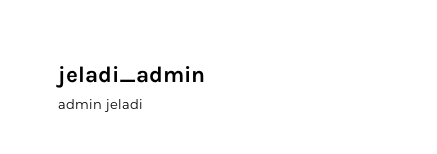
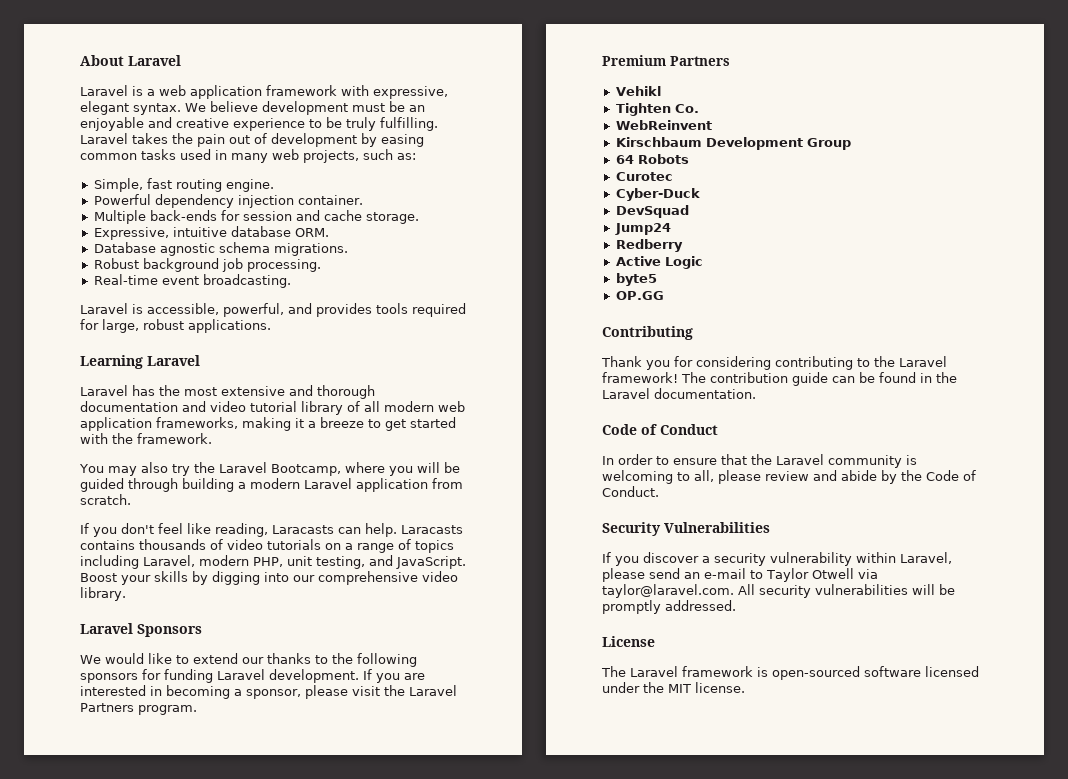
[56,66,205,88] [58,99,143,112] jeladi_admin // admin jeladi -> [80,55,181,66] [80,85,448,99] [80,101,425,115] [80,117,438,131] [80,133,424,147] [80,149,416,163] [93,178,274,192] [93,194,363,208] [93,210,419,224] [93,226,329,240] [93,242,348,256] [93,258,321,272] [93,274,291,288] [80,303,466,317] [80,319,271,333] [80,355,200,369] [80,385,375,399] [80,401,465,415] [80,417,456,431] [80,433,212,444] [79,462,460,476] [80,478,463,492] [80,494,131,505] [80,523,463,537] [80,539,454,553] [80,555,466,569] [80,571,458,585] [80,587,126,601] [80,623,202,637] [80,653,417,667] [80,669,425,683] [80,685,457,699] [80,703,197,715] [602,55,730,66] [615,86,661,96] [615,103,699,116] [615,120,712,130] [615,137,851,150] [615,154,689,164] [615,172,673,181] [615,188,700,201] [615,205,689,218] [614,223,671,235] [615,239,683,252] [615,256,703,269] [615,273,657,286] [615,291,664,300] [602,326,693,340] [601,356,947,370] [602,372,957,386] [602,388,756,399] [602,424,718,435] [602,454,917,468] [602,470,976,484] [602,486,659,497] [602,522,770,536] [602,552,952,566] [602,568,878,582] [602,584,955,598] [602,600,736,614] [602,636,655,647] [601,666,979,680] [602,682,745,693] About Laravel // Laravel is a web application framework with expressive, elegant syntax. We believe development must be an enjoyable and creative experience to be truly fulfilling. Laravel takes the pain out of development by easing common tasks used in many web projects, such as: // Simple, fast routing engine. // Powerful dependency injection container. // Multiple back-ends for session and cache storage. // Expressive, intuitive database ORM. // Database agnostic schema migrations. // Robust background job processing. // Real-time event broadcasting. // Laravel is accessible, powerful, and provides tools required for large, robust applications. // Learning Laravel // Laravel has the most extensive and thorough documentation and video tutorial library of all modern web application frameworks, making it a breeze to get started with the framework. // You may also try the Laravel Bootcamp, where you will be guided through building a modern Laravel application from scratch. // If you don't feel like reading, Laracasts can help. Laracasts contains thousands of video tutorials on a range of topics including Laravel, modern PHP, unit testing, and JavaScript. Boost your skills by digging into our comprehensive video library. // Laravel Sponsors // We would like to extend our thanks to the following sponsors for funding Laravel development. If you are interested in becoming a sponsor, please visit the Laravel Partners program. // Premium Partners // Vehikl // Tighten Co. // WebReinvent // Kirschbaum Development Group // 64 Robots // Curotec // Cyber-Duck // DevSquad // Jump24 // Redberry // Active Logic // byte5 // OP.GG // Contributing // Thank you for considering contributing to the Laravel framework! The contribution guide can be found in the Laravel documentation. // Code of Conduct // In order to ensure that the Laravel community is welcoming to all, please review and abide by the Code of Conduct. // Security Vulnerabilities // If you discover a security vulnerability within Laravel, please send an e-mail to Taylor Otwell via taylor@laravel.com. All security vulnerabilities will be promptly addressed. // License // The Laravel framework is open-sourced software licensed under the MIT license.

